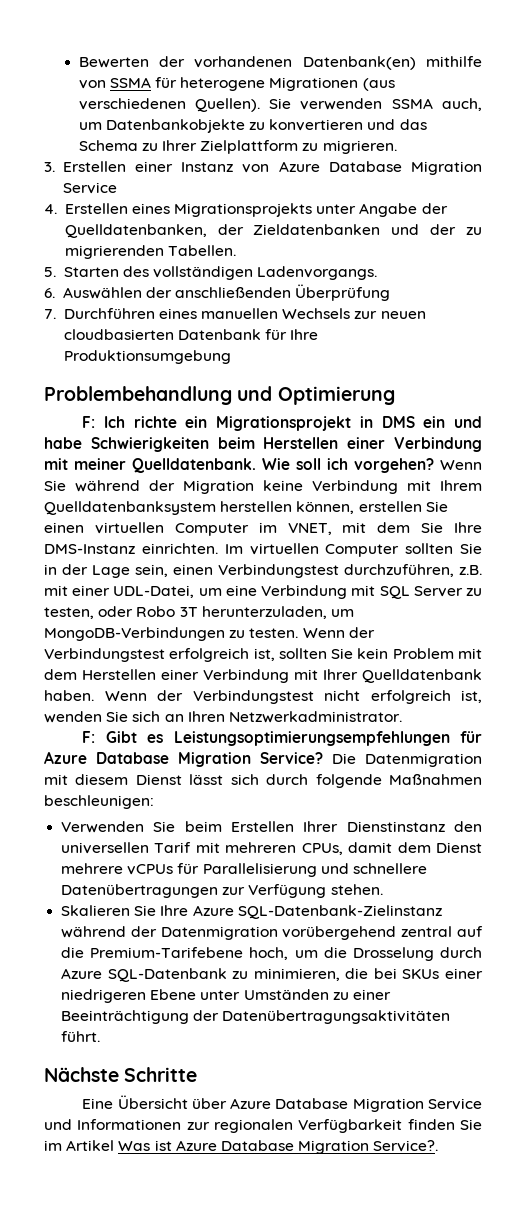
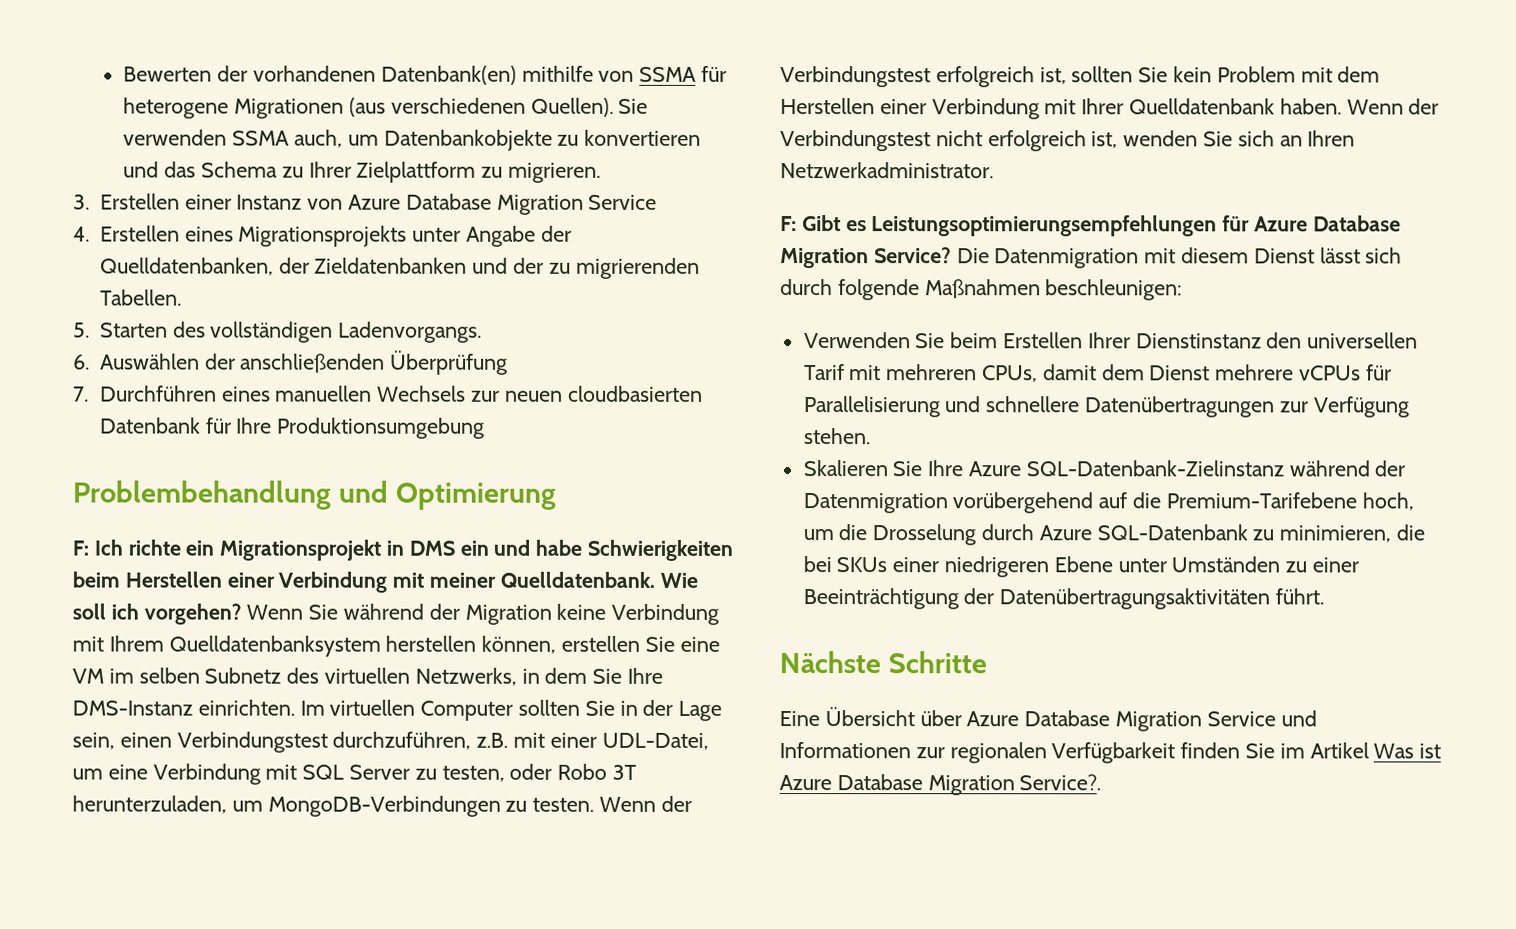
[44,522,367,536] einen virtuellen Computer im VNET, mit -> [679,636,720,652] [72,667,540,686] eine VM im selben Subnetz des virtuellen Netzwerks, in
[401,926,453,937] zentral -> (1094, 503) none

